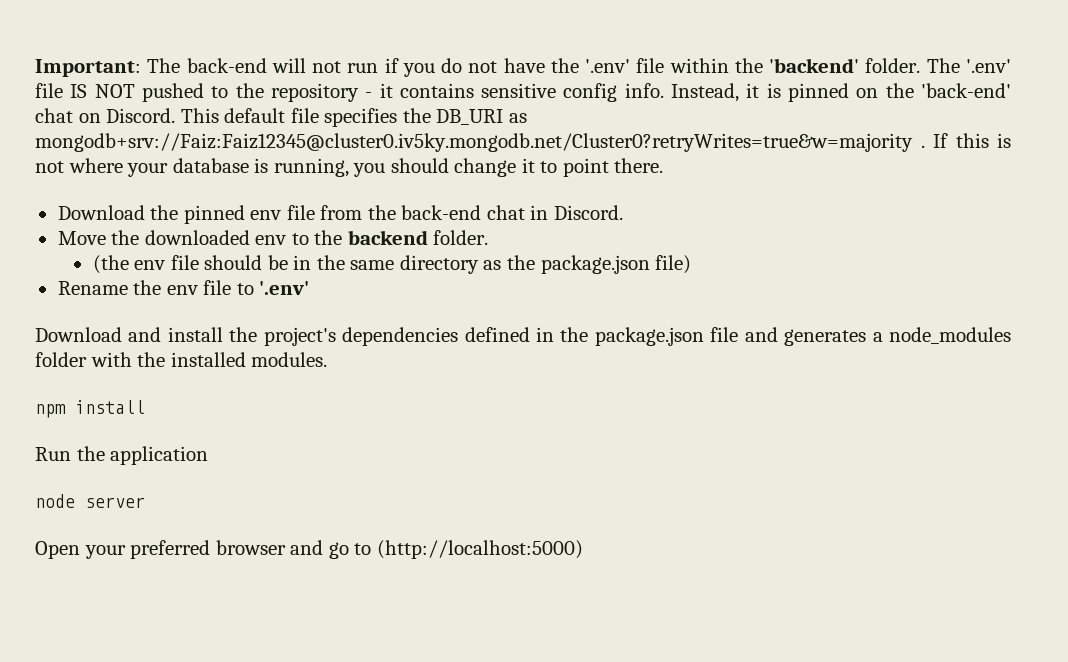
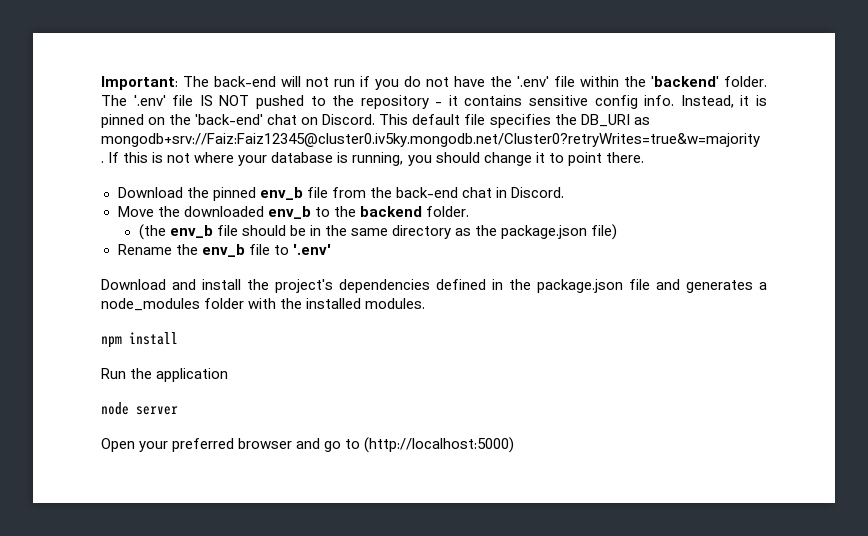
[250,210,282,220] env -> [259,187,303,200] env_b
[255,235,287,245] env -> [267,206,311,219] env_b
[134,260,166,270] env -> [169,225,213,238] env_b
[166,285,198,295] env -> [201,244,245,257] env_b

